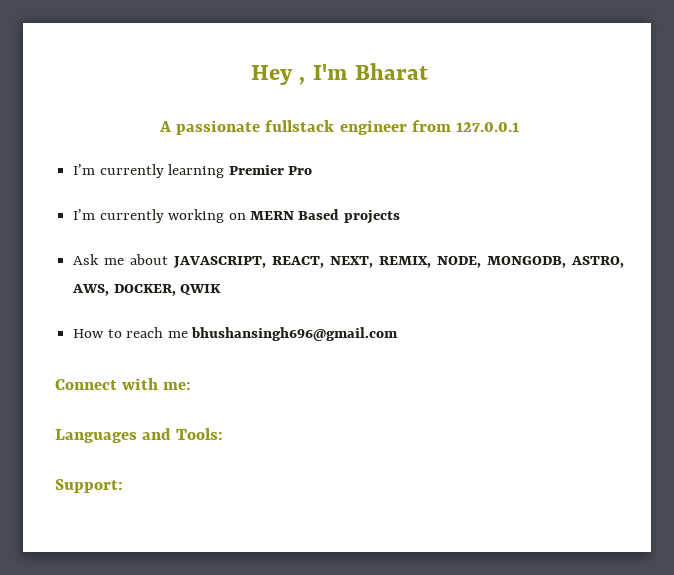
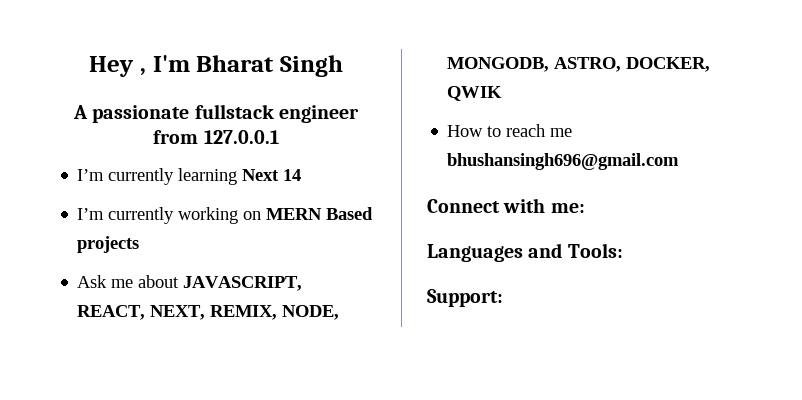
(428, 71) none -> [280,55,343,77] Singh
[228,165,312,175] Premier Pro -> [242,169,302,181] Next 14
[72,284,110,296] AWS, -> (622, 64) none

